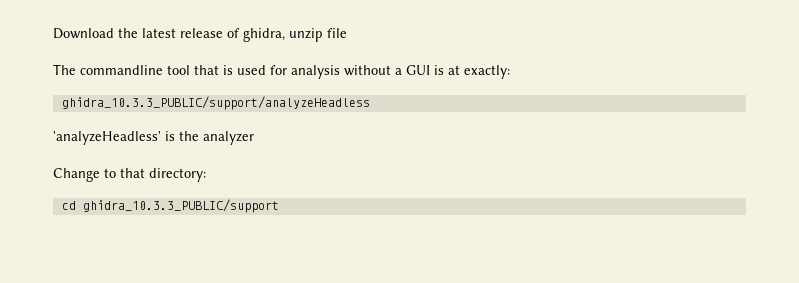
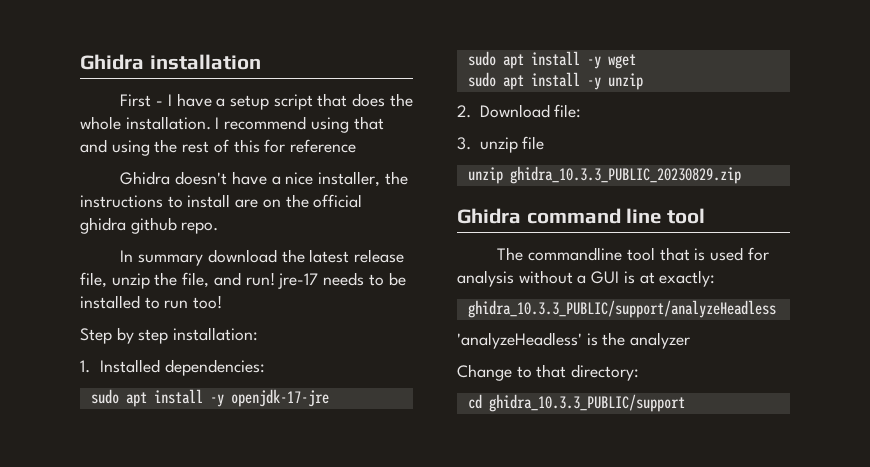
[53,28,347,42] Download the latest release of ghidra, unzip file -> [80,54,261,70] [120,93,413,110] [80,116,384,133] [80,139,357,156] [120,171,408,187] [80,194,363,208] [80,217,219,234] [120,249,404,266] [80,272,406,289] [80,295,223,309] [80,327,259,344] [80,359,265,376] [90,389,329,407] [467,51,636,69] [467,72,643,90] [457,104,582,118] [457,136,545,153] [467,166,741,184] [457,208,705,224] Ghidra installation // First - I have a setup script that does the whole installation. I recommend using that and using the rest of this for reference // Ghidra doesn't have a nice installer, the instructions to install are on the official ghidra github repo. // In summary download the latest release file, unzip the file, and run! jre-17 needs to be installed to run too! // Step by step installation: // 1. Installed dependencies: // sudo apt install -y openjdk-17-jre // sudo apt install -y wget // sudo apt install -y unzip // 2. Download file: // 3. unzip file // unzip ghidra_10.3.3_PUBLIC_20230829.zip // Ghidra command line tool

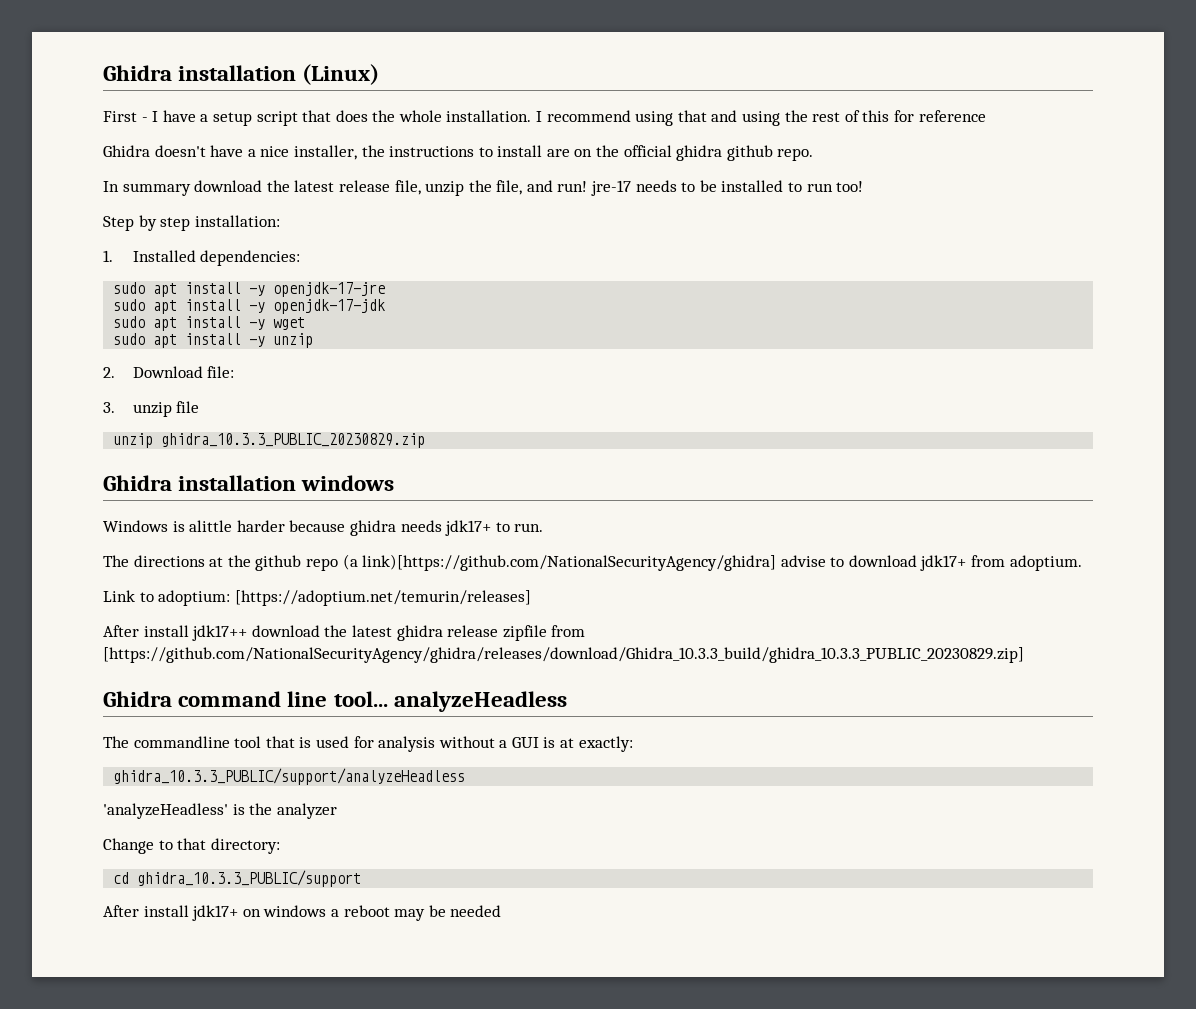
[80,54,261,70] Ghidra installation -> [103,64,380,85] Ghidra installation (Linux)
(329, 398) none -> [113,299,386,314] // sudo apt install -y openjdk-17-jdk
(741, 175) none -> [103,475,395,491] [103,520,544,536] [103,554,1082,571] [103,590,531,606] [103,625,586,641] [103,647,1024,663] // Ghidra installation windows // Windows is alittle harder because ghidra needs jdk17+ to run. // The directions at the github repo (a link)[https://github.com/NationalSecurityAgency/ghidra] advise to download jdk17+ from adoptium. // Link to adoptium: [https://adoptium.net/temurin/releases] // After install jdk17++ download the latest ghidra release zipfile from [https://github.com/NationalSecurityAgency/ghidra/releases/download/Ghidra_10.3.3_build/ghidra_10.3.3_PUBLIC_20230829.zip]
[666,208,705,224] tool -> [333,691,567,712] tool... analyzeHeadless
(685, 403) none -> [103,905,502,921] // After install jdk17+ on windows a reboot may be needed

